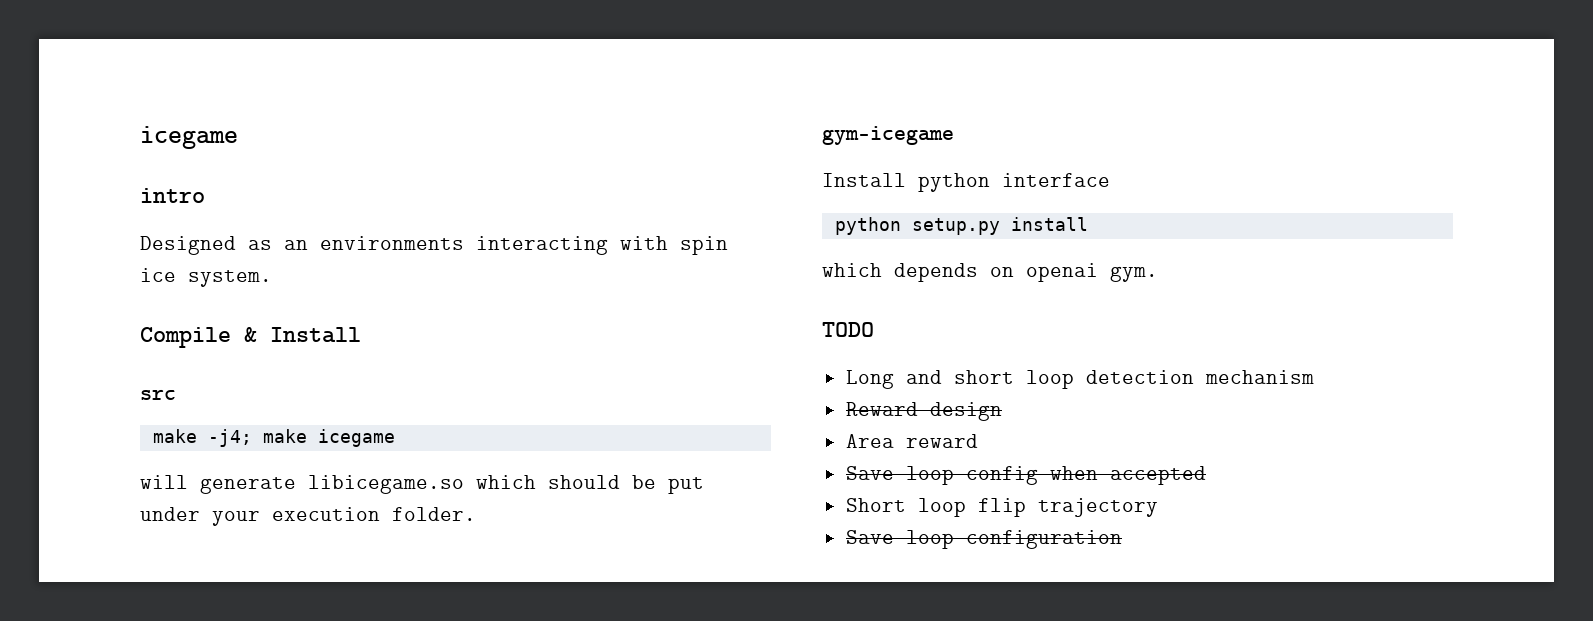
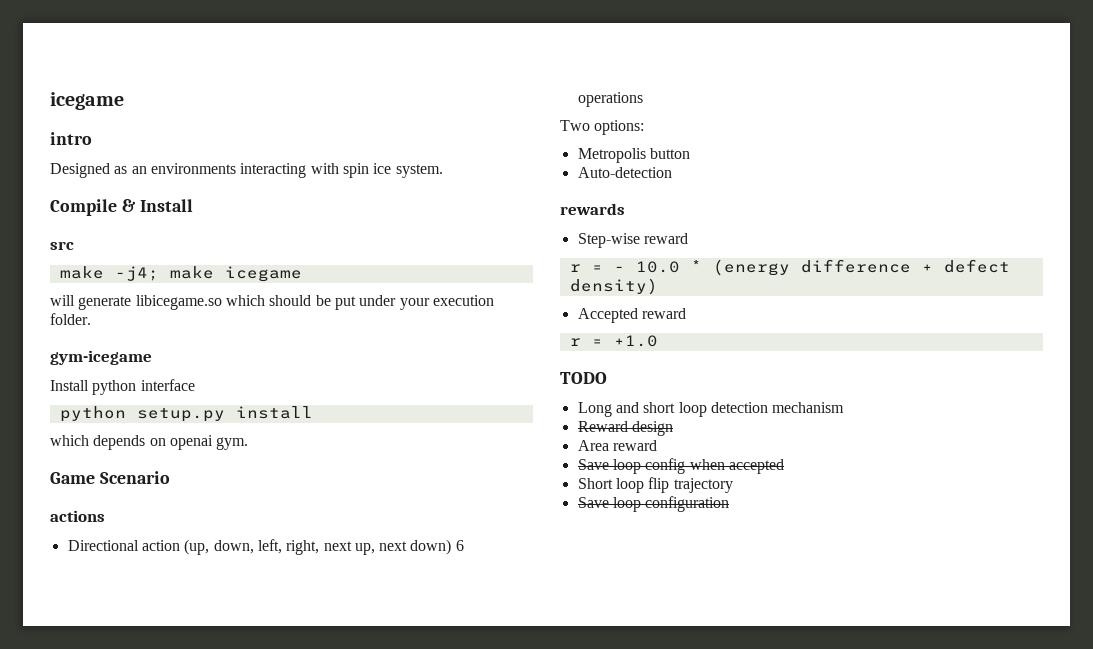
(1158, 274) none -> [50,471,170,484] [50,510,105,522] [67,539,464,555] [577,92,643,107] [560,120,645,135] [577,148,690,163] [577,167,672,178] [560,203,625,215] [577,233,688,248] [569,259,1010,276] [569,278,658,295] [577,308,686,323] [569,335,658,347] // Game Scenario // actions // Directional action (up, down, left, right, next up, next down) 6 operations // Two options: // Metropolis button // Auto-detection // rewards // Step-wise reward // r = - 10.0 * (energy difference + defect density) // Accepted reward // r = +1.0

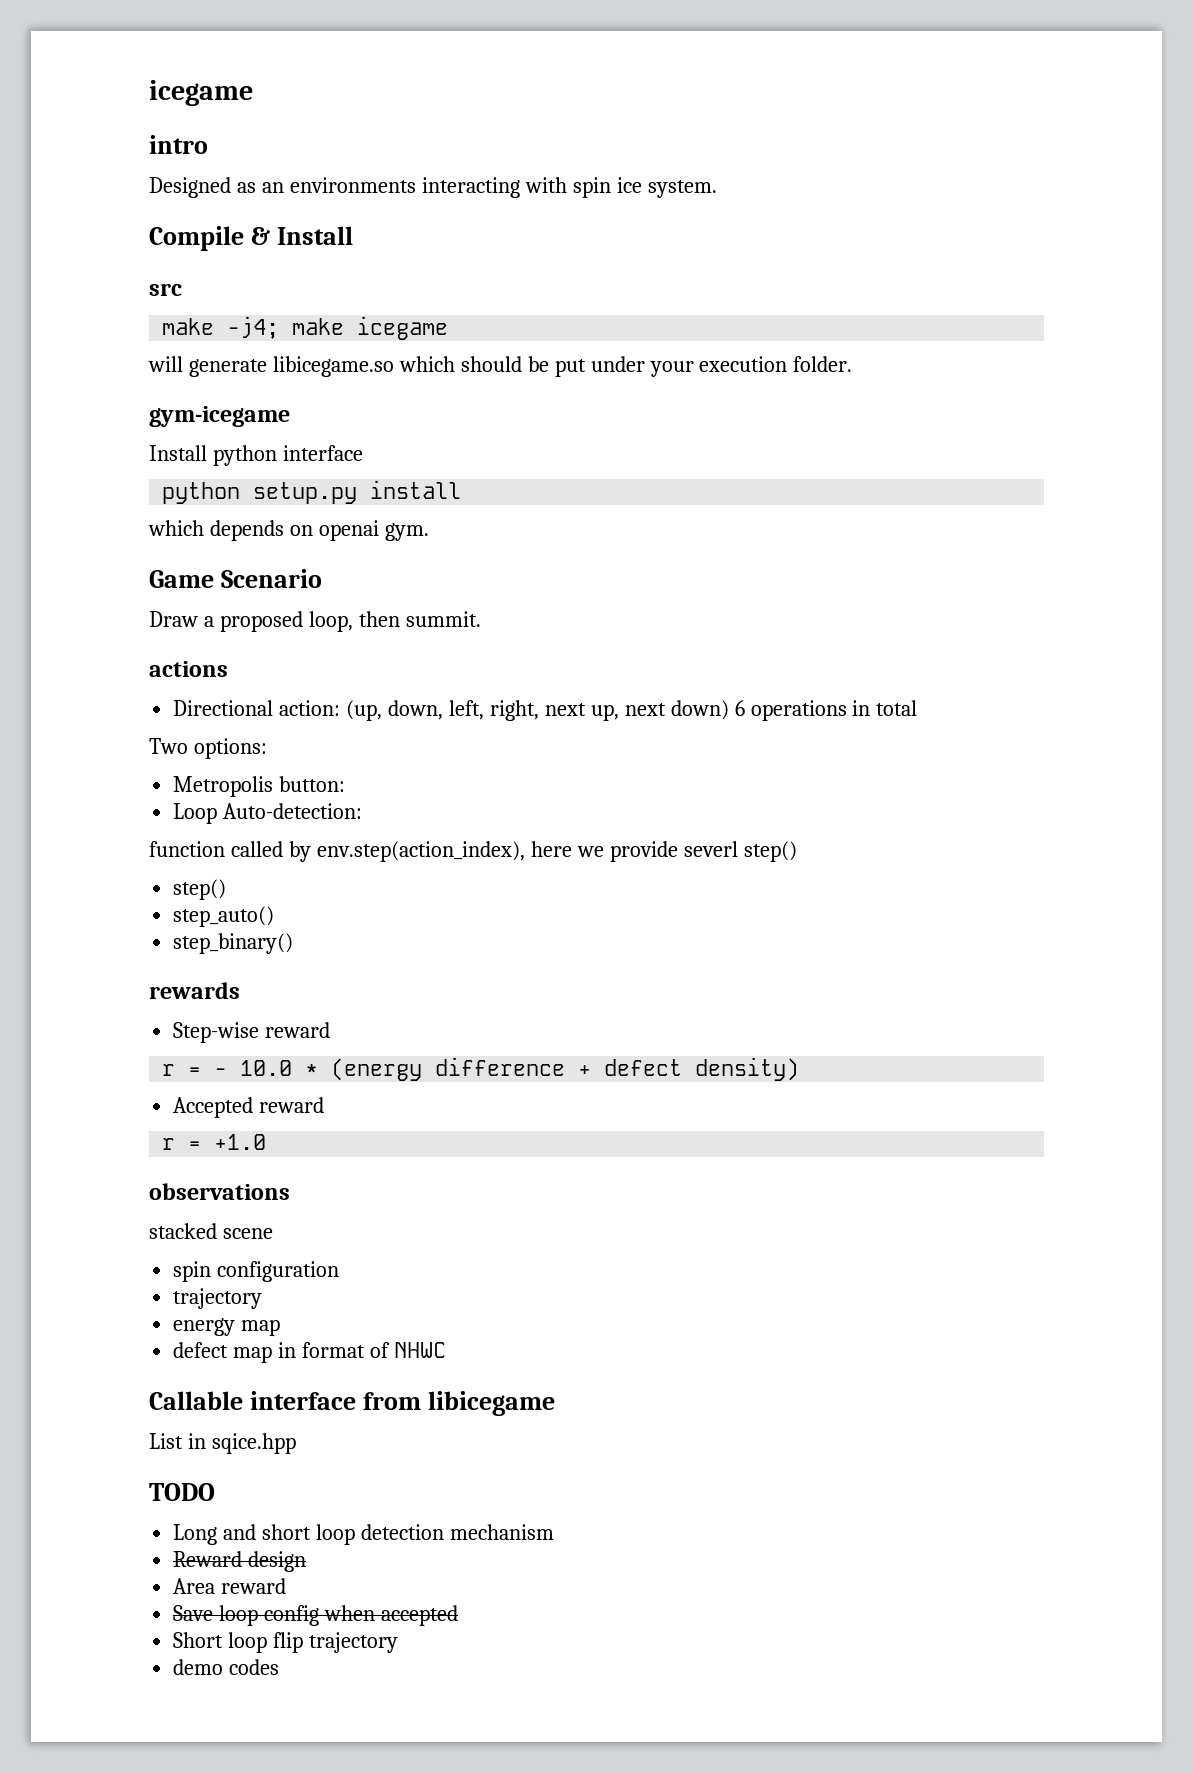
(170, 477) none -> [149,611,481,632] // Draw a proposed loop, then summit.
[141,540,180,551] action -> [279,700,341,716] action:
(643, 99) none -> [852,700,918,716] in total
[649,148,690,159] [577,167,672,178] button // Auto-detection -> [279,776,346,792] [173,803,363,824] [149,841,797,862] [173,879,227,900] [173,906,275,927] [173,933,294,954] button: // Loop Auto-detection: // function called by env.step(action_index), here we provide severl step() // step() // step_auto() // step_binary()
(658, 341) none -> [149,1183,290,1200] [149,1223,273,1239] [173,1261,340,1282] [173,1288,263,1309] [173,1318,281,1336] [173,1342,446,1363] [149,1391,555,1416] [149,1433,296,1454] // observations // stacked scene // spin configuration // trajectory // energy map // defect map in format of NHWC // Callable interface from libicegame // List in sqice.hpp
[577,496,730,512] Save loop configuration -> [173,1659,280,1675] demo codes

